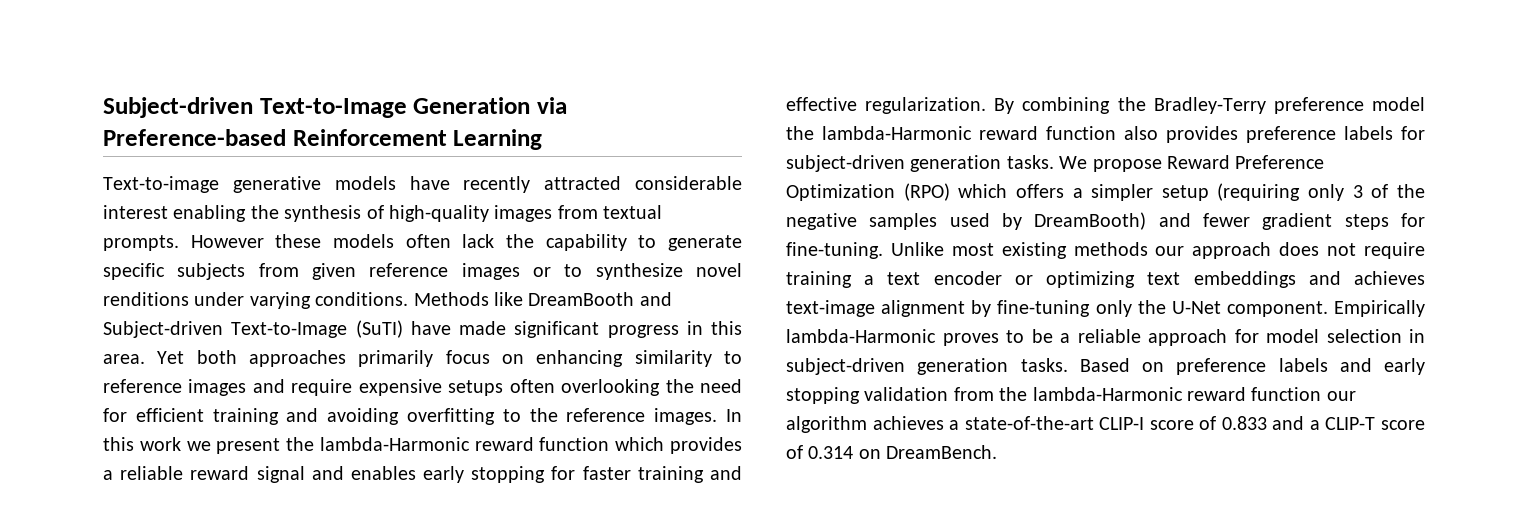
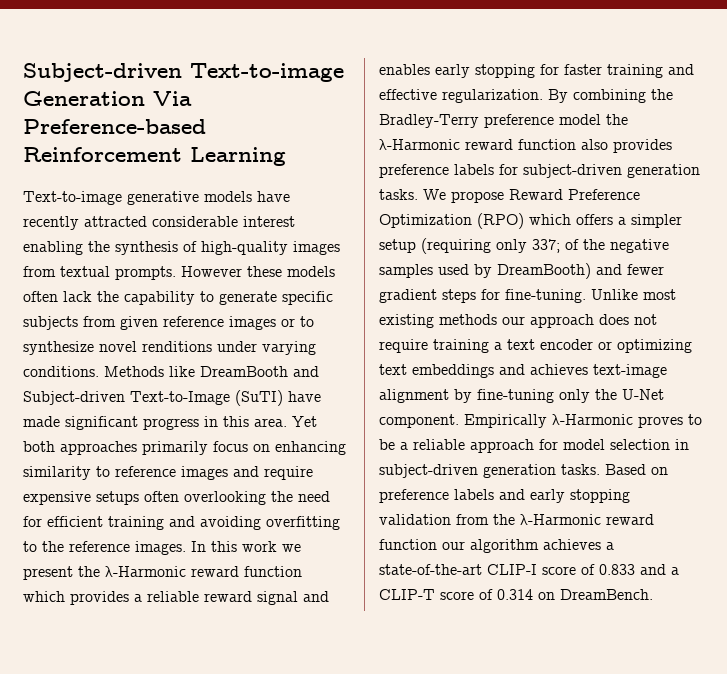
[103,97,567,118] Subject-driven Text-to-Image Generation via -> [23,63,344,82] [23,91,192,106] Subject-driven Text-to-image Generation Via
[319,437,470,451] lambda-Harmonic -> [105,566,186,577] λ-Harmonic
[822,126,972,140] lambda-Harmonic -> [379,139,460,150] λ-Harmonic
[1352,185,1363,198] 3 -> [532,239,560,253] 337;
[786,329,936,343] lambda-Harmonic -> [552,414,633,425] λ-Harmonic
[1032,387,1183,401] lambda-Harmonic -> [520,514,601,525] λ-Harmonic

